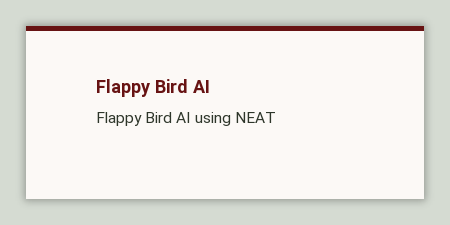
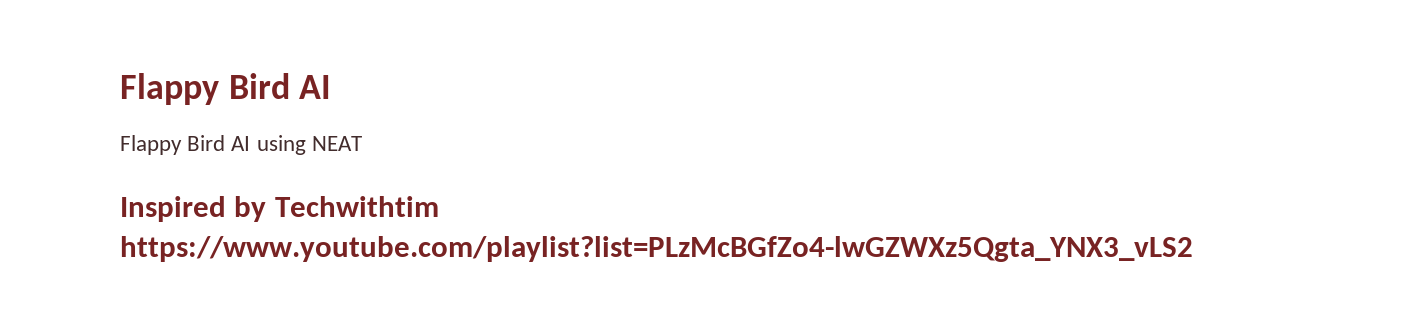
(276, 117) none -> [120,196,439,222] [120,236,1193,262] // Inspired by Techwithtim https://www.youtube.com/playlist?list=PLzMcBGfZo4-lwGZWXz5Qgta_YNX3_vLS2

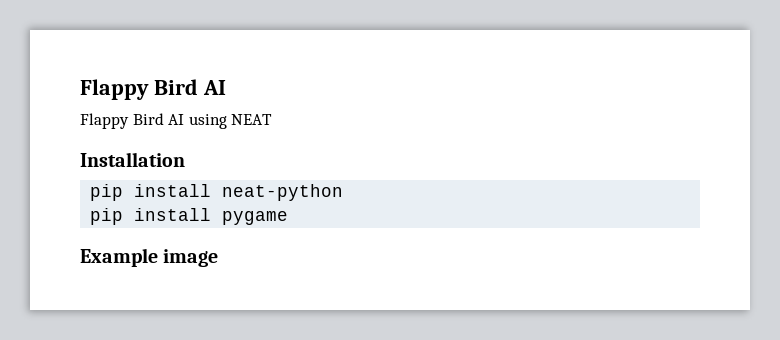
[120,196,439,222] [120,236,1193,262] Inspired by Techwithtim https://www.youtube.com/playlist?list=PLzMcBGfZo4-lwGZWXz5Qgta_YNX3_vLS2 -> [80,152,185,167] [90,184,344,201] [90,208,289,225] [80,248,219,267] Installation // pip install neat-python // pip install pygame // Example image

